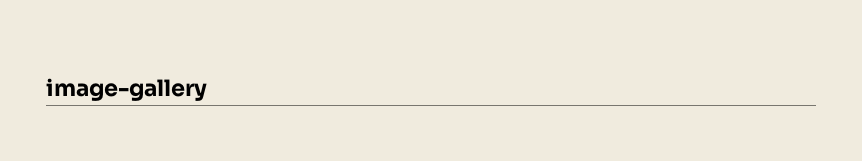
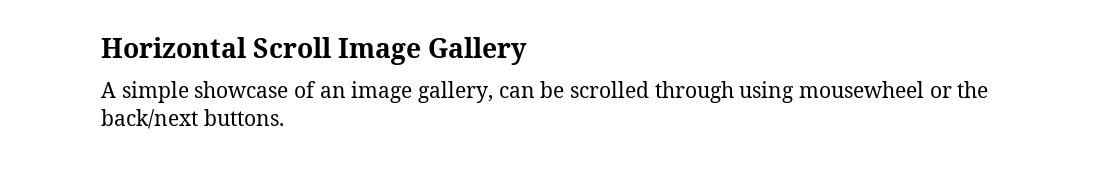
[46,78,207,101] image-gallery -> [101,37,528,65] [101,81,989,103] [101,109,284,129] Horizontal Scroll Image Gallery // A simple showcase of an image gallery, can be scrolled through using mousewheel or the back/next buttons.

